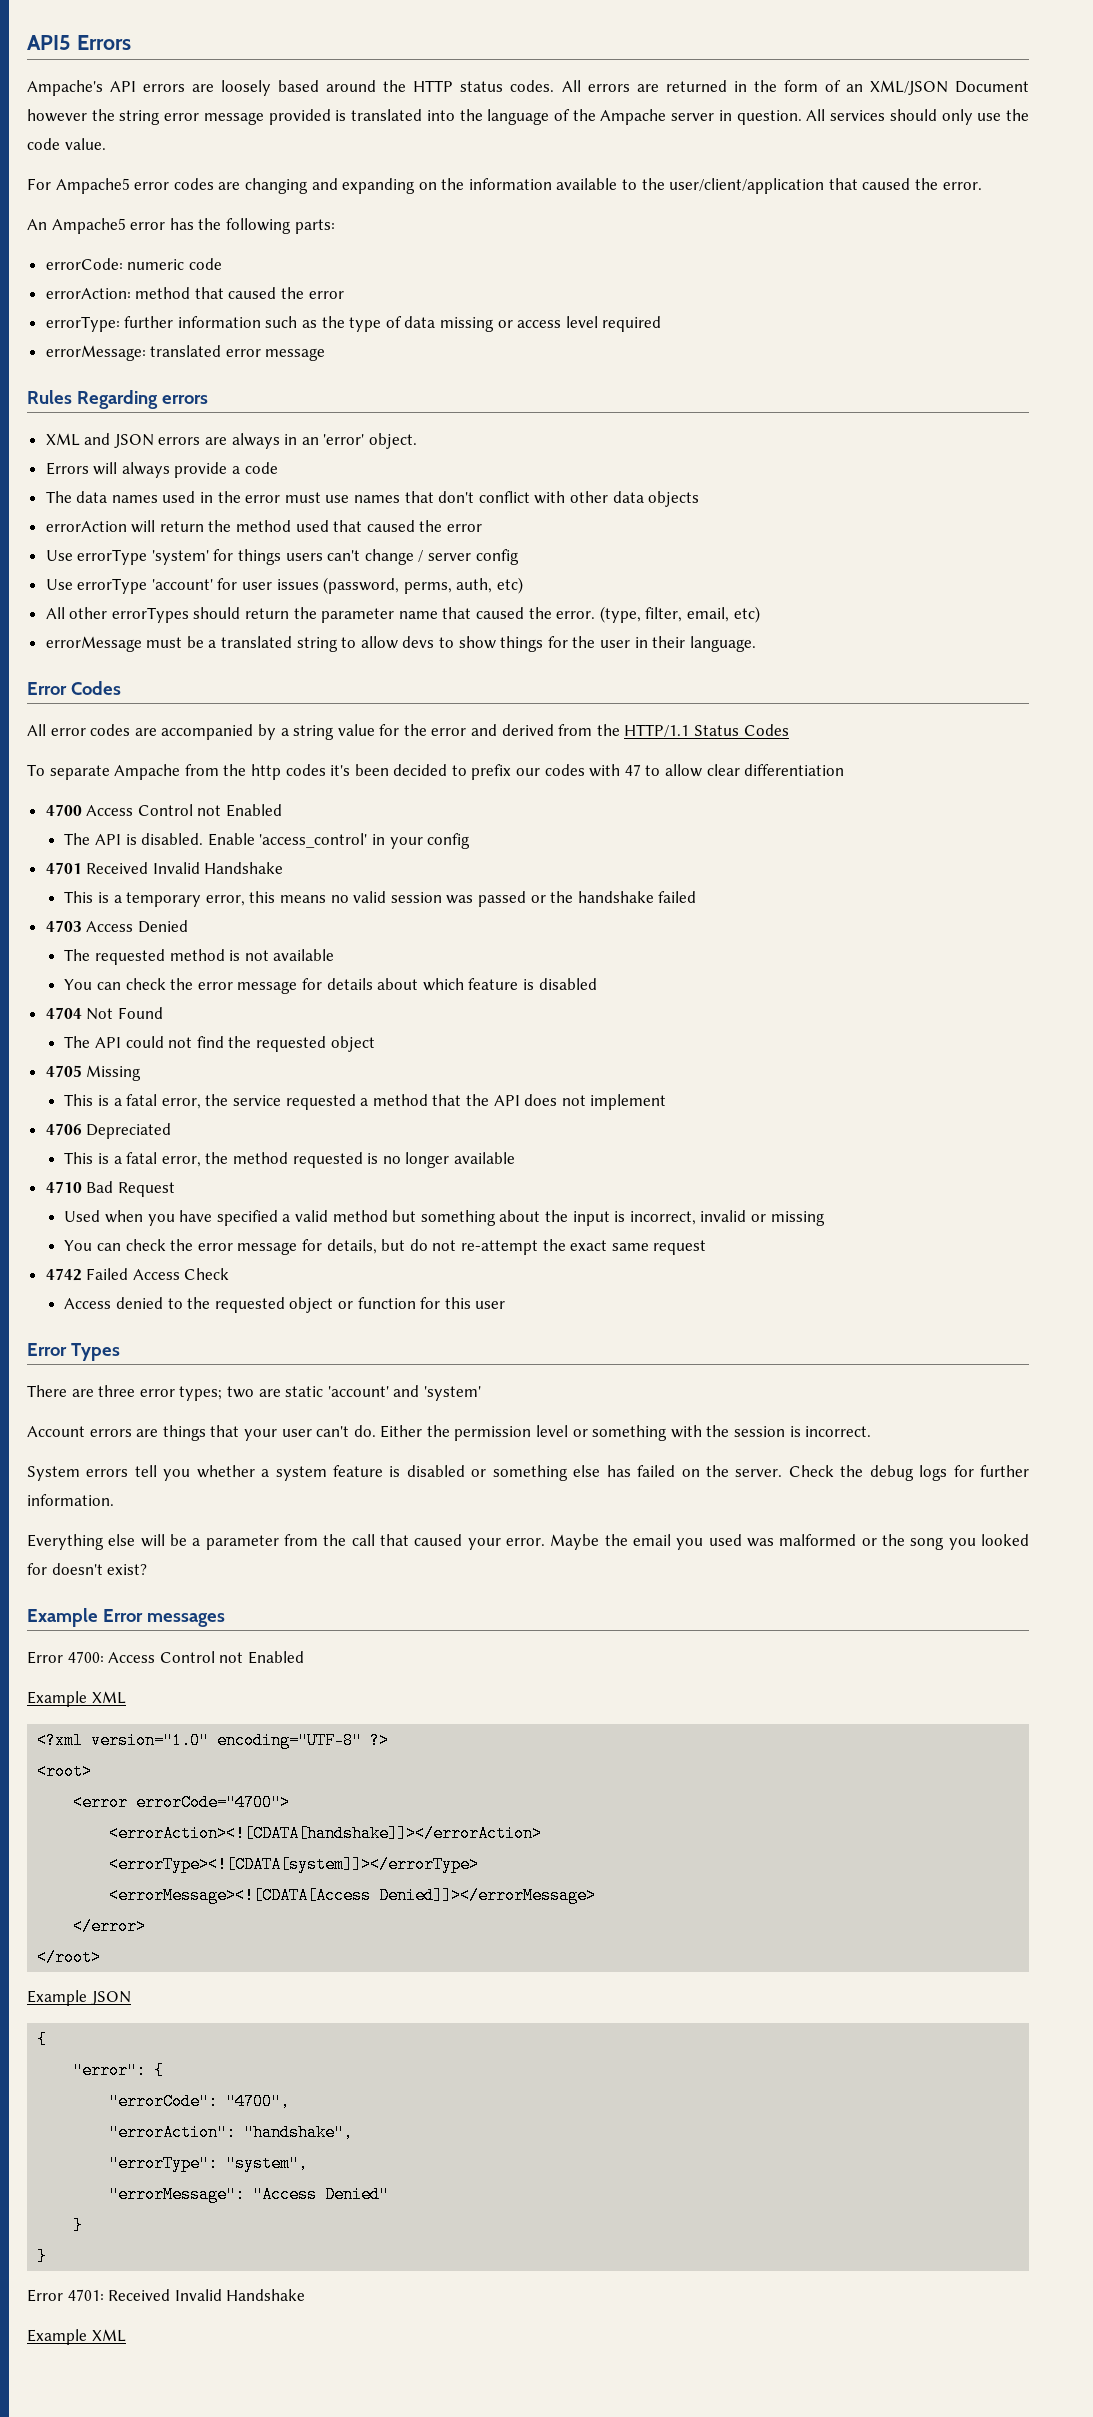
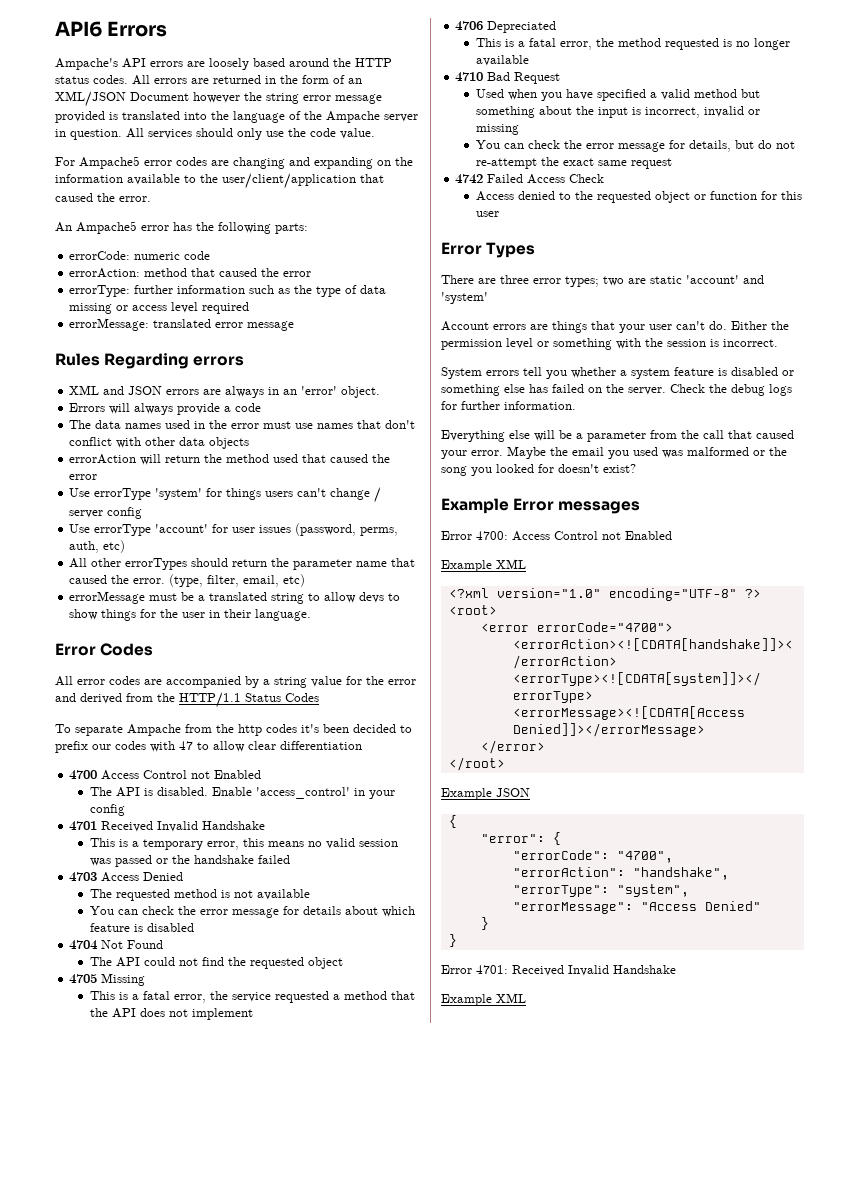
[27,35,71,50] API5 -> [55,21,102,37] API6

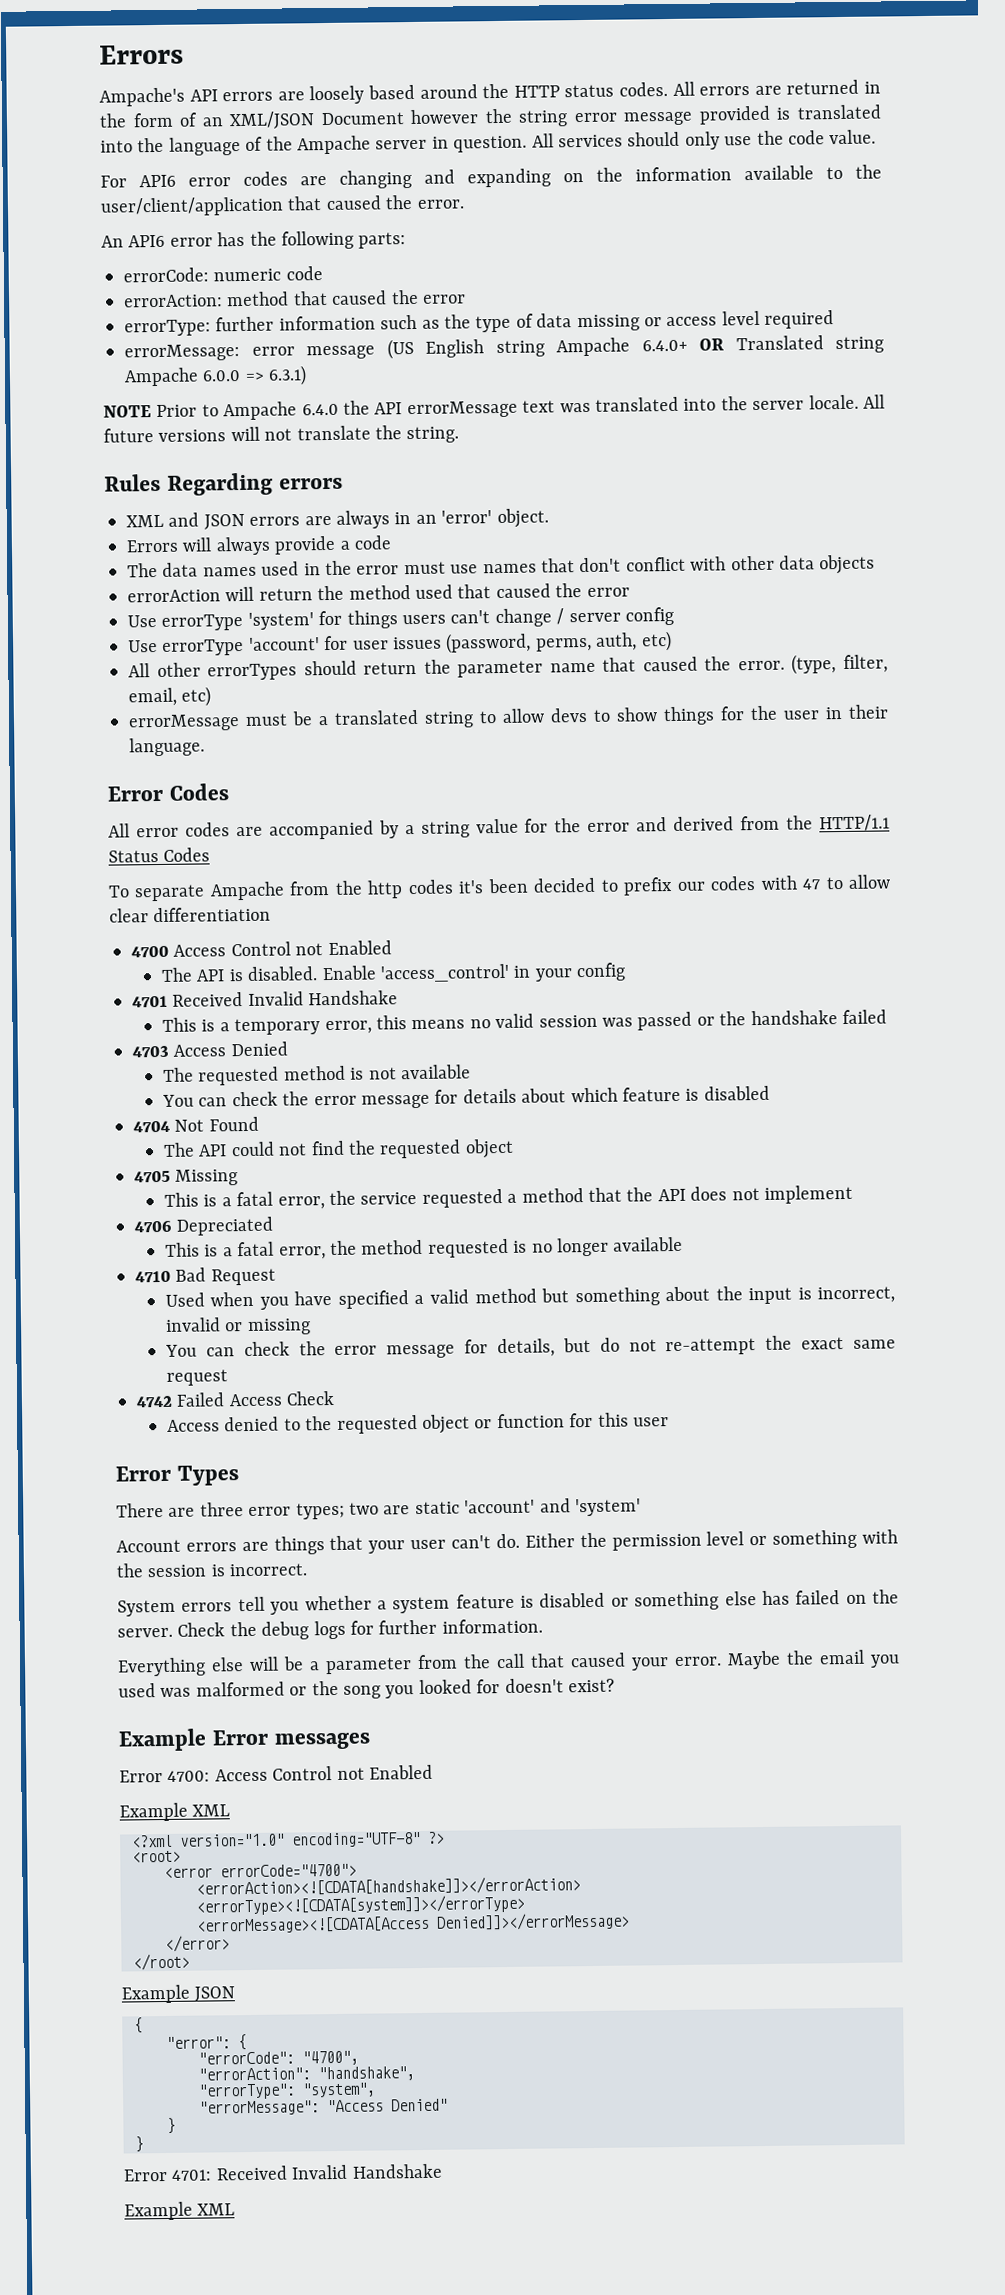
[55,21,102,37] API6 -> (99, 54) none
[79,156,140,169] Ampache5 -> [139,174,176,188] API6
[76,221,137,234] Ampache5 -> [128,234,166,248] API6
[153,319,295,331] translated error message -> [251,335,884,360] [124,365,308,387] [103,394,885,421] [103,425,460,444] error message (US English string Ampache 6.4.0+ OR Translated string Ampache 6.0.0 => 6.3.1) // NOTE Prior to Ampache 6.4.0 the API errorMessage text was translated into the server locale. All future versions will not translate the string.

